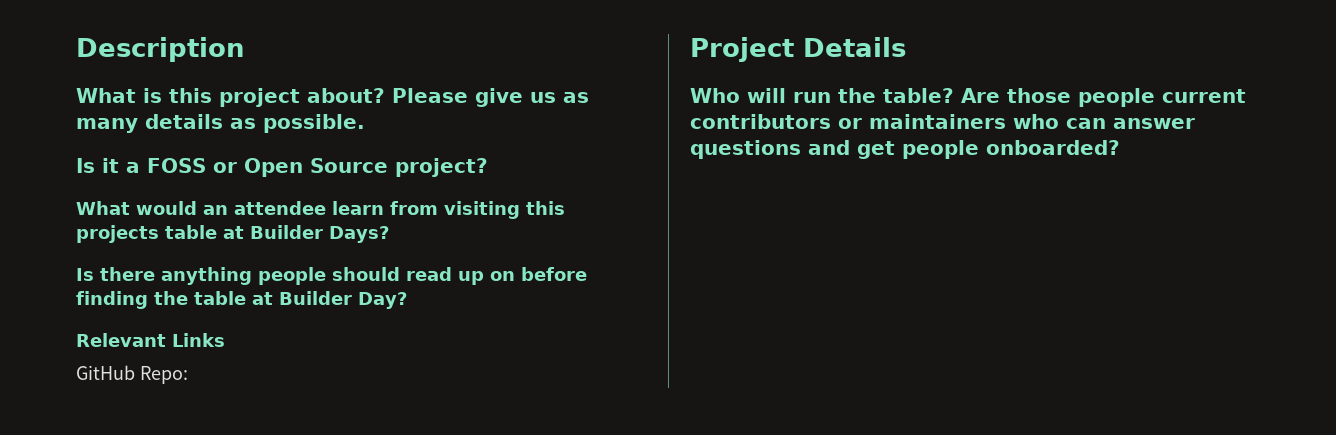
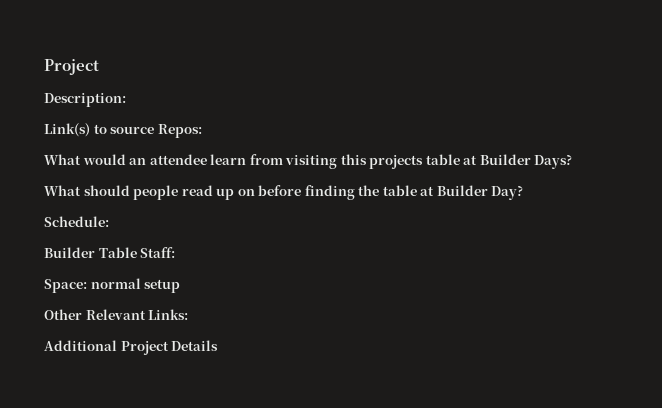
[76,37,245,62] [76,88,589,107] [76,114,365,133] [76,158,488,177] Description // What is this project about? Please give us as many details as possible. // Is it a FOSS or Open Source project? -> [44,59,99,75] [44,93,126,107] [44,123,202,138] Project // Description: // Link(s) to source Repos:
[76,267,400,285] Is there anything people should -> [44,185,179,200] What should people
[76,333,225,347] [76,365,188,384] [690,37,906,62] [690,88,1246,107] [690,114,1195,129] [690,140,1120,159] Relevant Links // GitHub Repo: // Project Details // Who will run the table? Are those people current contributors or maintainers who can answer questions and get people onboarded? -> [44,216,109,227] [44,247,176,258] [44,278,181,293] [44,309,189,320] [44,340,219,355] Schedule: // Builder Table Staff: // Space: normal setup // Other Relevant Links: // Additional Project Details

